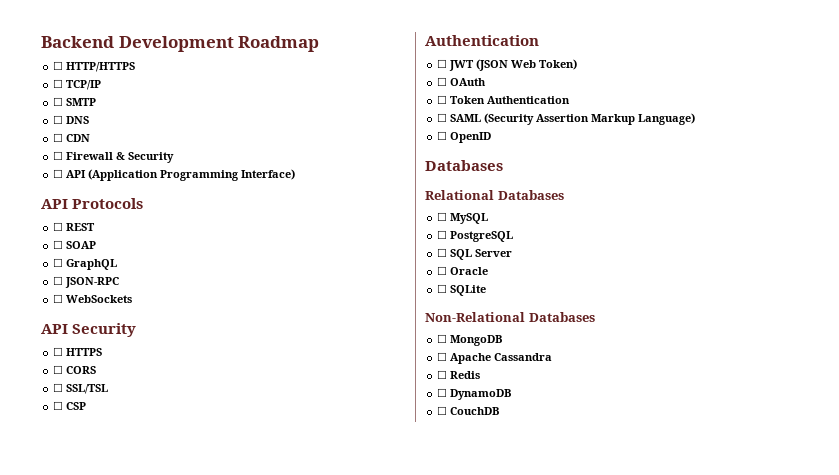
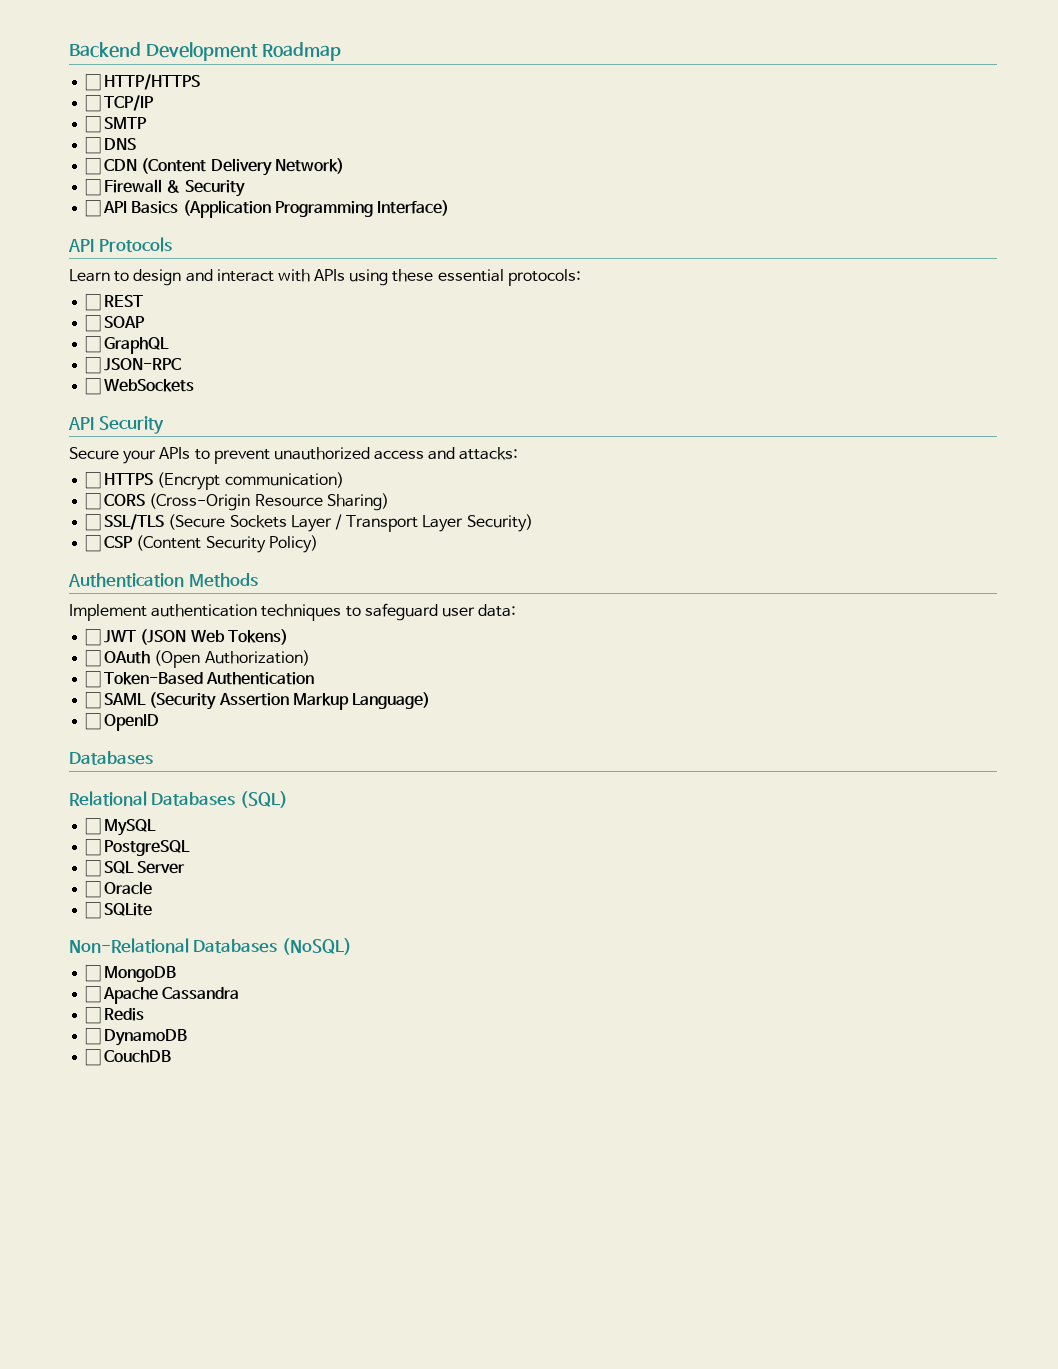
(91, 138) none -> [141,158,344,176] (Content Delivery Network)
(87, 174) none -> [131,201,179,214] Basics
(144, 203) none -> [69,269,581,286] // Learn to design and interact with APIs using these essential protocols:
(137, 330) none -> [69,447,519,464] // Secure your APIs to prevent unauthorized access and attacks:
(103, 352) none -> [157,472,344,490] (Encrypt communication)
[53,383,109,394] [53,401,87,410] [425,35,539,46] // ☐ SSL/TSL // ☐ CSP // Authentication -> [149,493,389,511] [85,514,533,532] [85,535,318,553] [68,573,258,587] [69,603,517,621] (Cross-Origin Resource Sharing) // ☐ SSL/TLS (Secure Sockets Layer / Transport Layer Security) // ☐ CSP (Content Security Policy) // Authentication Methods // Implement authentication techniques to safeguard user data:
[539,59,578,70] Token) -> [227,629,288,645] Tokens)
[437,95,486,104] // ☐ Token -> [154,650,310,668] [85,671,204,688] (Open Authorization) // ☐ Token-Based
(564, 195) none -> [239,791,288,808] (SQL)
(595, 317) none -> [281,938,352,955] (NoSQL)

